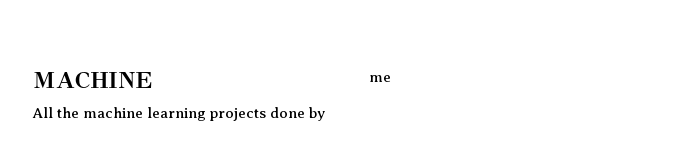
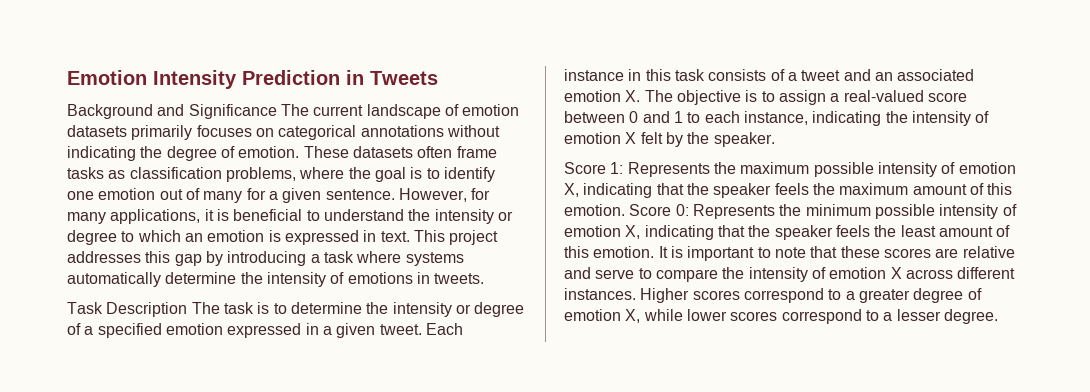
[33,71,152,89] [32,107,326,121] [369,75,391,82] MACHINE // All the machine learning projects done by me -> [67,70,438,89] [67,104,520,119] [67,125,500,140] [67,146,497,161] [67,167,495,182] [67,188,491,203] [67,209,513,224] [67,230,499,245] [67,251,464,266] [67,272,485,287] [67,302,525,317] [67,323,463,338] [564,69,975,81] [564,90,967,105] [564,111,990,126] [564,132,775,147] [564,162,1016,177] [564,183,1013,198] [564,204,1017,219] [564,225,1011,240] [564,246,1015,261] [564,267,1016,282] [564,288,982,303] [564,309,998,324] Emotion Intensity Prediction in Tweets // Background and Significance The current landscape of emotion datasets primarily focuses on categorical annotations without indicating the degree of emotion. These datasets often frame tasks as classification problems, where the goal is to identify one emotion out of many for a given sentence. However, for many applications, it is beneficial to understand the intensity or degree to which an emotion is expressed in text. This project addresses this gap by introducing a task where systems automatically determine the intensity of emotions in tweets. // Task Description The task is to determine the intensity or degree of a specified emotion expressed in a given tweet. Each instance in this task consists of a tweet and an associated emotion X. The objective is to assign a real-valued score between 0 and 1 to each instance, indicating the intensity of emotion X felt by the speaker. // Score 1: Represents the maximum possible intensity of emotion X, indicating that the speaker feels the maximum amount of this emotion. Score 0: Represents the minimum possible intensity of emotion X, indicating that the speaker feels the least amount of this emotion. It is important to note that these scores are relative and serve to compare the intensity of emotion X across different instances. Higher scores correspond to a greater degree of emotion X, while lower scores correspond to a lesser degree.

